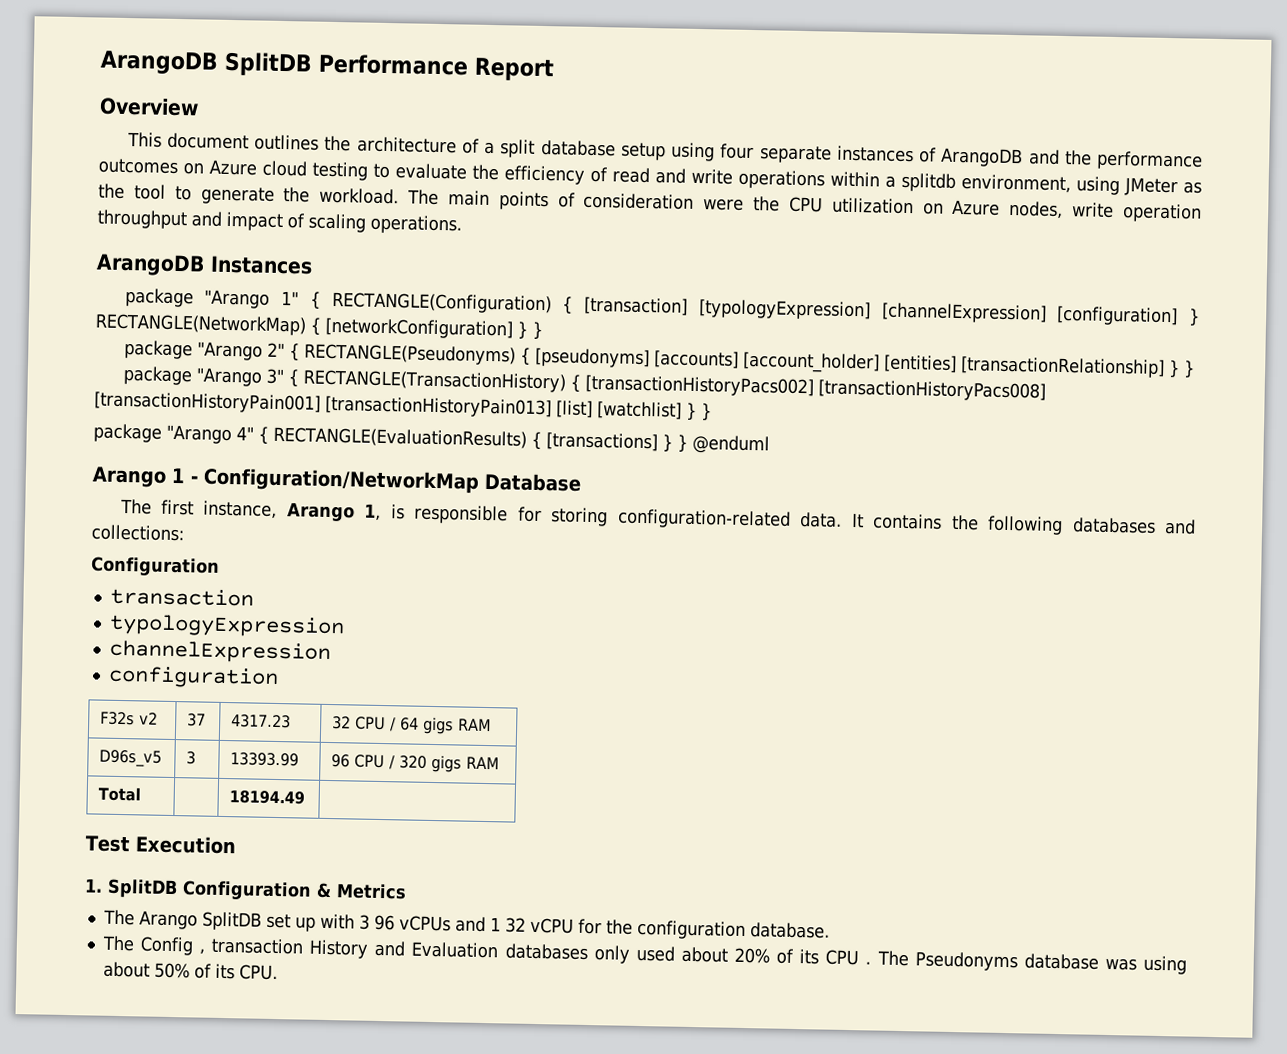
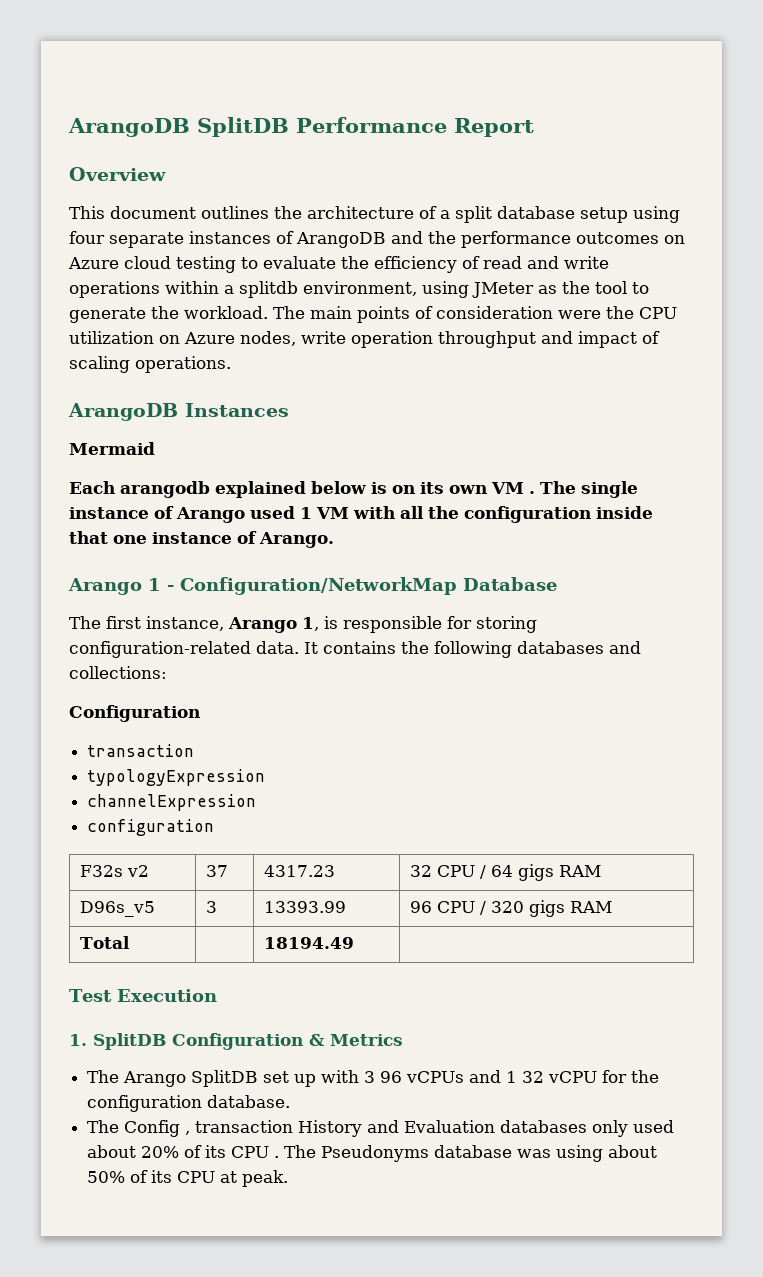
[124,287,1200,327] [95,313,543,340] [123,339,1195,378] [122,365,1047,402] [94,391,712,421] [93,423,770,455] package "Arango 1" { RECTANGLE(Configuration) { [transaction] [typologyExpression] [channelExpression] [configuration] } RECTANGLE(NetworkMap) { [networkConfiguration] } } // package "Arango 2" { RECTANGLE(Pseudonyms) { [pseudonyms] [accounts] [account_holder] [entities] [transactionRelationship] } } // package "Arango 3" { RECTANGLE(TransactionHistory) { [transactionHistoryPacs002] [transactionHistoryPacs008] [transactionHistoryPain001] [transactionHistoryPain013] [list] [watchlist] } } // package "Arango 4" { RECTANGLE(EvaluationResults) { [transactions] } } @enduml -> [69,442,155,455] [69,481,638,498] [69,506,653,523] [69,531,334,548] Mermaid // Each arangodb explained below is on its own VM . The single instance of Arango used 1 VM with all the configuration inside that one instance of Arango.
[238,964,278,981] CPU. -> [177,1170,289,1187] CPU at peak.

